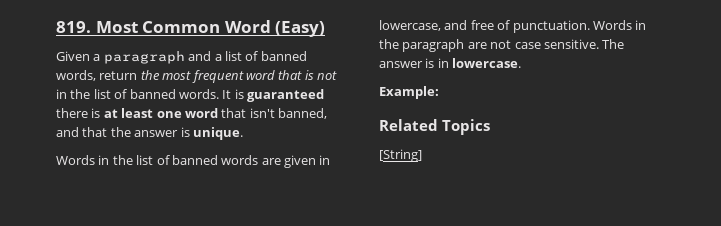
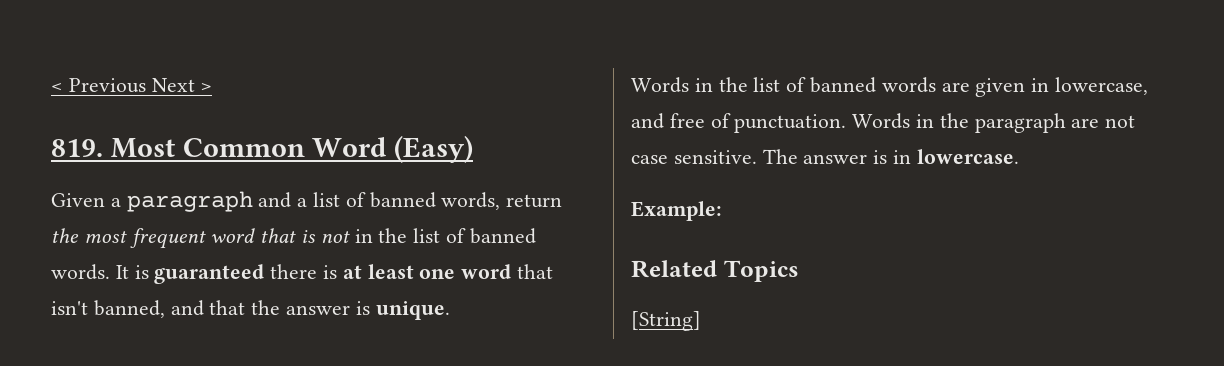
(56, 27) none -> [51,78,213,93] < Previous Next > //

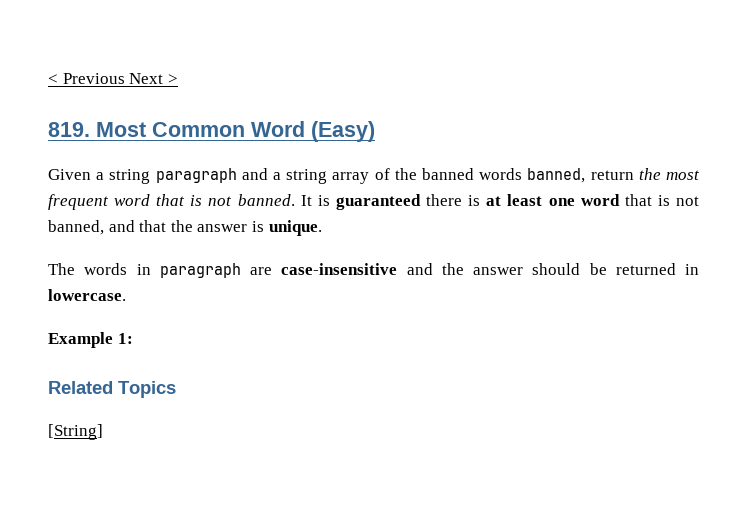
(121, 202) none -> [109,169,151,184] string
[313,192,501,210] list of banned words, -> [286,168,586,184] string array of the banned words banned,
[354,228,536,244] [51,264,110,280] in the list of banned words. -> [237,194,295,206] banned.
[51,301,88,315] isn't -> [657,195,700,206] is not
[631,77,1149,97] [631,113,1136,133] [631,149,888,164] Words in the list of banned words are given in lowercase, and free of punctuation. Words in the paragraph are not case sensitive. The answer is -> [48,263,676,278] The words in paragraph are case-insensitive and the answer should be returned
[631,201,722,221] Example: -> [48,332,133,348] Example 1:

